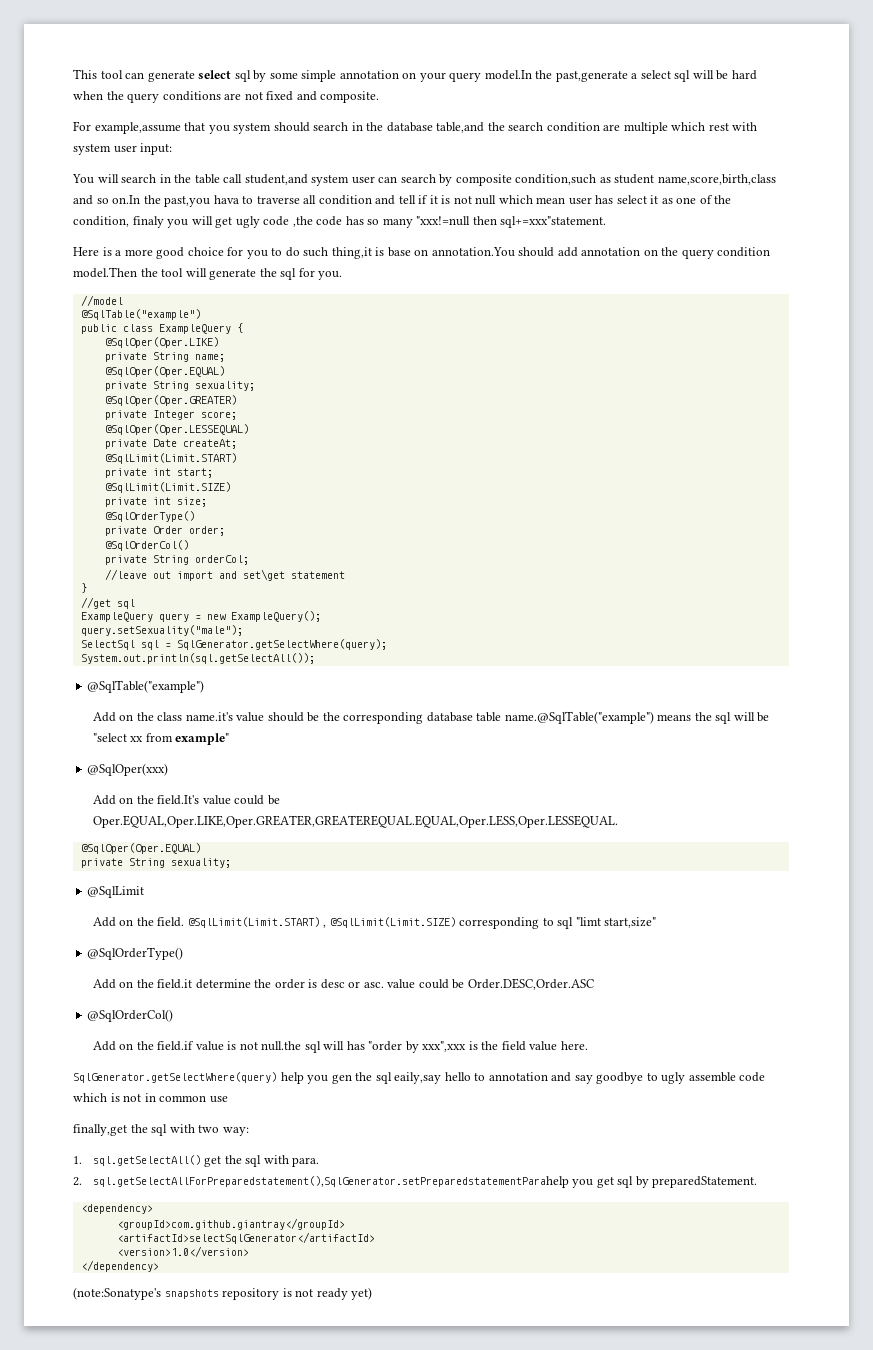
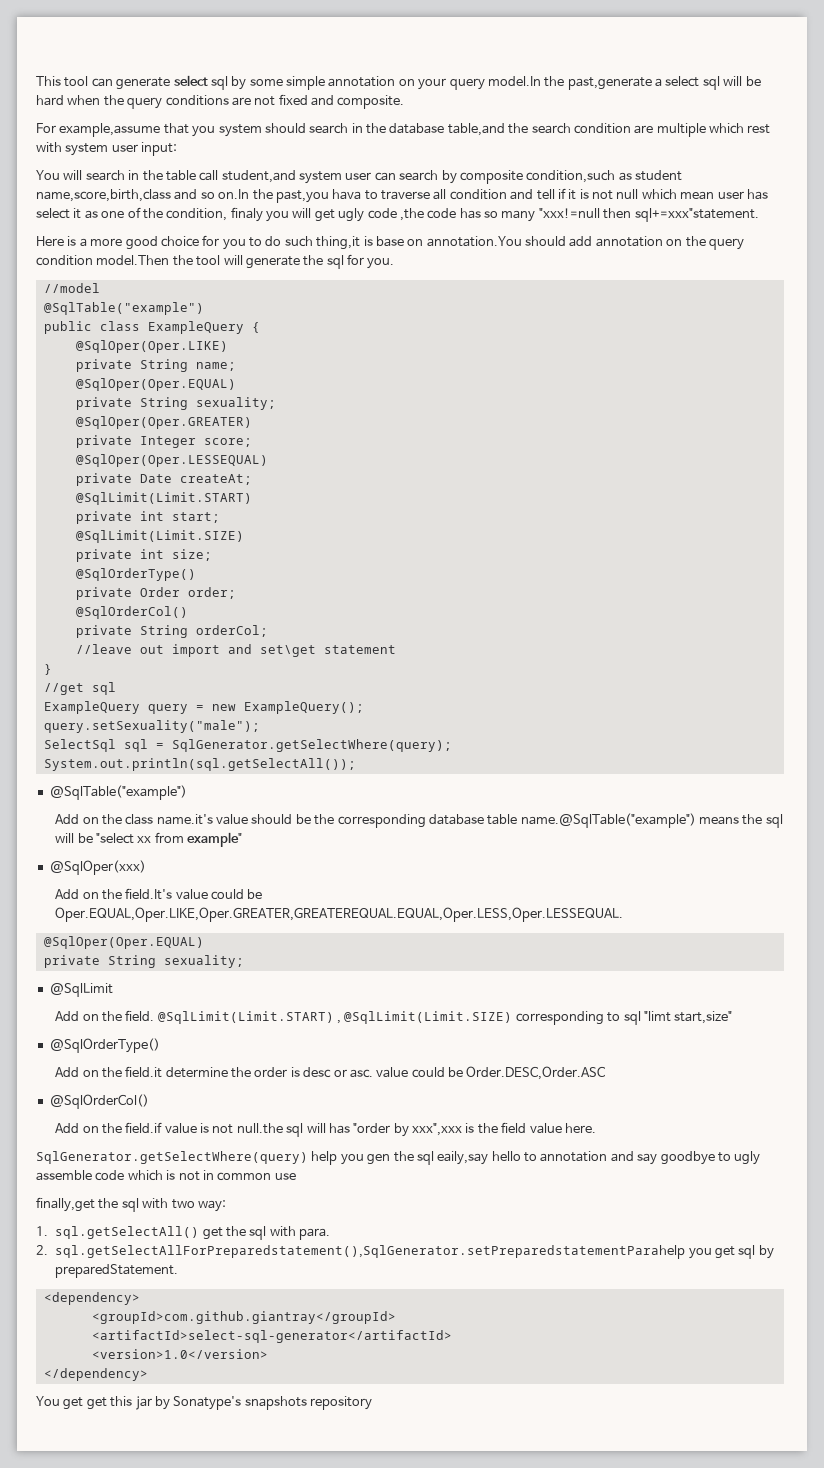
[116,1232,375,1244] <artifactId>selectSqlGenerator</artifactId> -> [91,1330,452,1343] <artifactId>select-sql-generator</artifactId>
[73,1287,373,1300] (note:Sonatype's snapshots repository is not ready yet) -> [36,1396,372,1410] You get get this jar by Sonatype's snapshots repository

